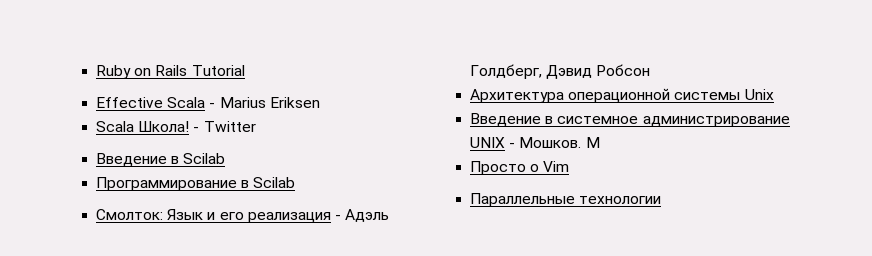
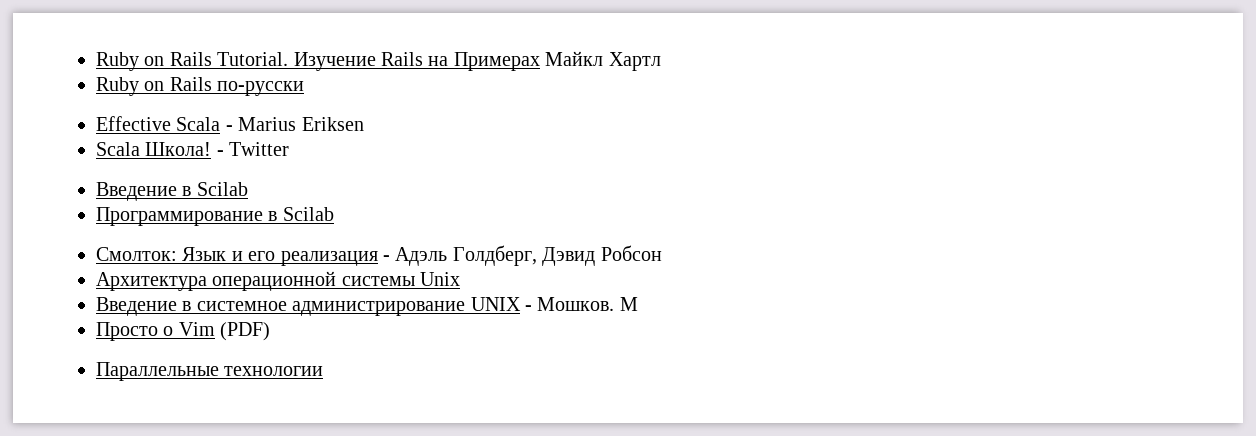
[96,65,245,79] Ruby on Rails Tutorial -> [96,51,661,71] [96,77,305,96] Ruby on Rails Tutorial. Изучение Rails на Примерах Майкл Хартл // Ruby on Rails по-русски
(570, 166) none -> [220,322,271,341] (PDF)

